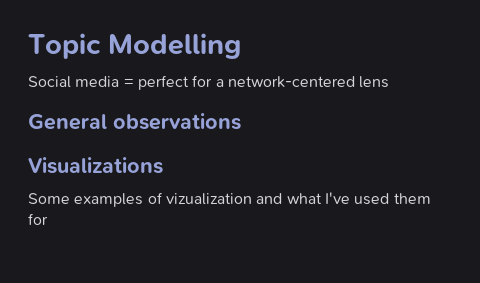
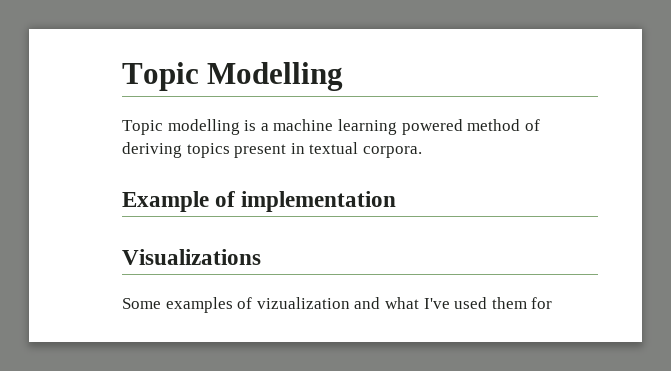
[28,75,390,90] [28,113,241,130] Social media = perfect for a network-centered lens // General observations -> [122,119,540,135] [122,142,422,158] [122,191,397,212] Topic modelling is a machine learning powered method of deriving topics present in textual corpora. // Example of implementation

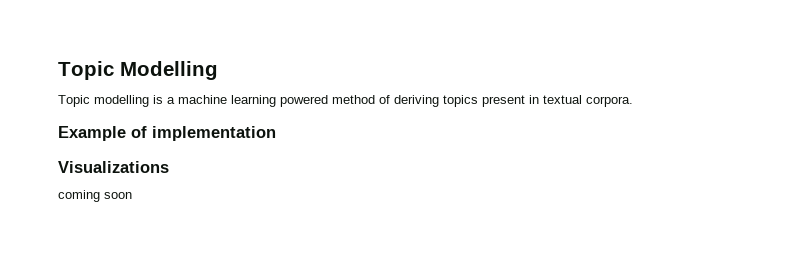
[122,297,553,313] Some examples of vizualization and what I've used them for -> [58,190,132,202] coming soon

